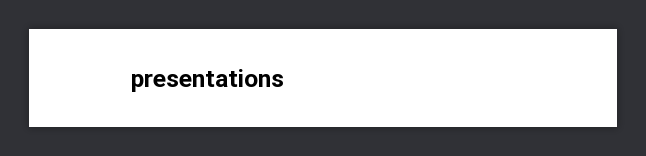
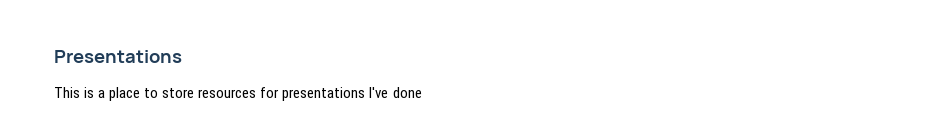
[131,69,284,92] presentations -> [54,50,182,63] [54,87,422,101] Presentations // This is a place to store resources for presentations I've done

